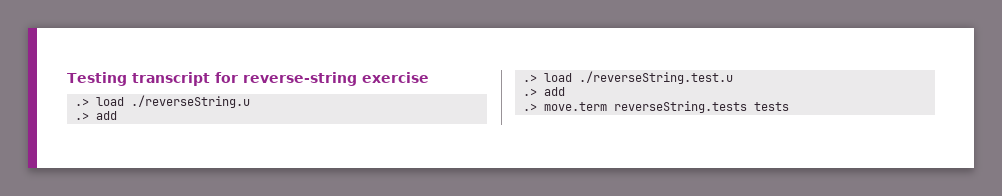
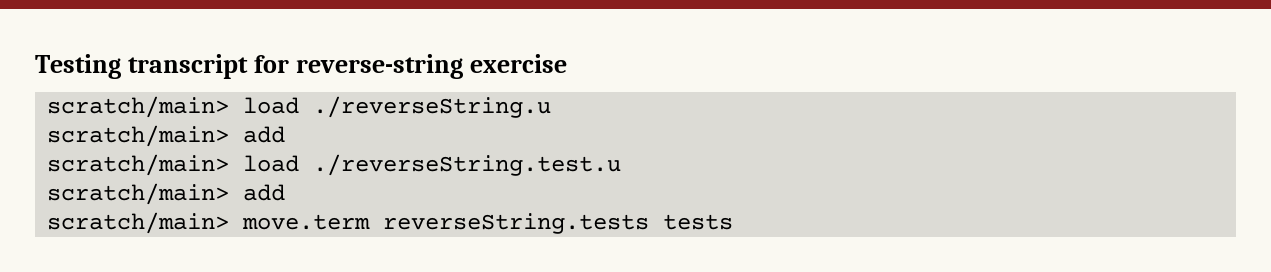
[74,98,89,106] .> -> [47,96,230,118] scratch/main>
[74,111,117,120] [522,74,537,82] .> add // .> -> [47,125,286,147] [47,154,230,176] scratch/main> add // scratch/main>
[522,87,565,96] [522,103,537,111] .> add // .> -> [47,183,286,205] [47,212,230,234] scratch/main> add // scratch/main>

